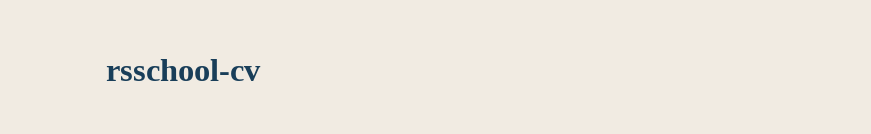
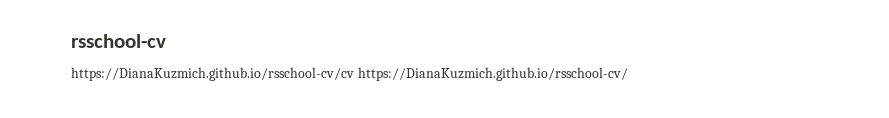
(261, 70) none -> [71,67,628,81] // https://DianaKuzmich.github.io/rsschool-cv/cv https://DianaKuzmich.github.io/rsschool-cv/

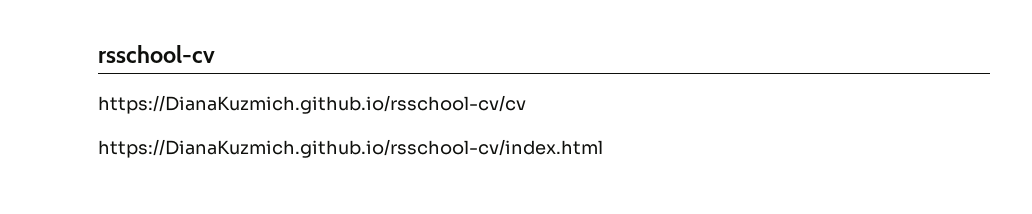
[357,67,628,81] https://DianaKuzmich.github.io/rsschool-cv/ -> [98,139,603,158] // https://DianaKuzmich.github.io/rsschool-cv/index.html

